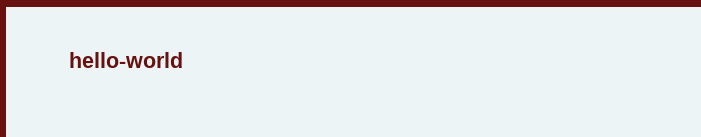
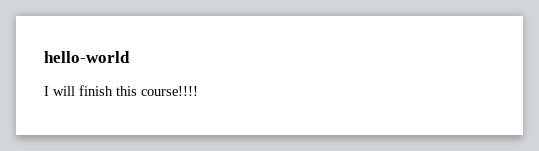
(183, 60) none -> [44,85,198,96] // I will finish this course!!!!

